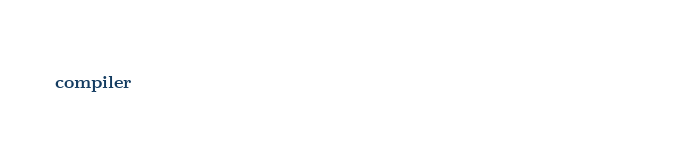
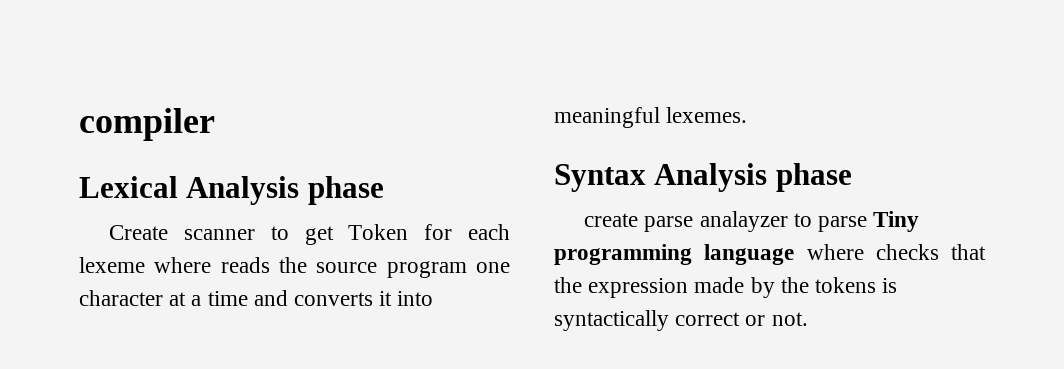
(132, 84) none -> [79,176,384,205] [109,224,510,245] [79,257,510,278] [79,290,434,306] [554,107,748,128] [554,163,852,192] [584,211,920,232] [554,244,986,265] [554,277,898,298] [554,310,808,331] // Lexical Analysis phase // Create scanner to get Token for each lexeme where reads the source program one character at a time and converts it into meaningful lexemes. // Syntax Analysis phase // create parse analayzer to parse Tiny programming language where checks that the expression made by the tokens is syntactically correct or not.

